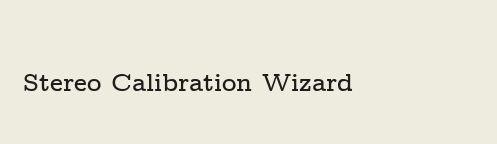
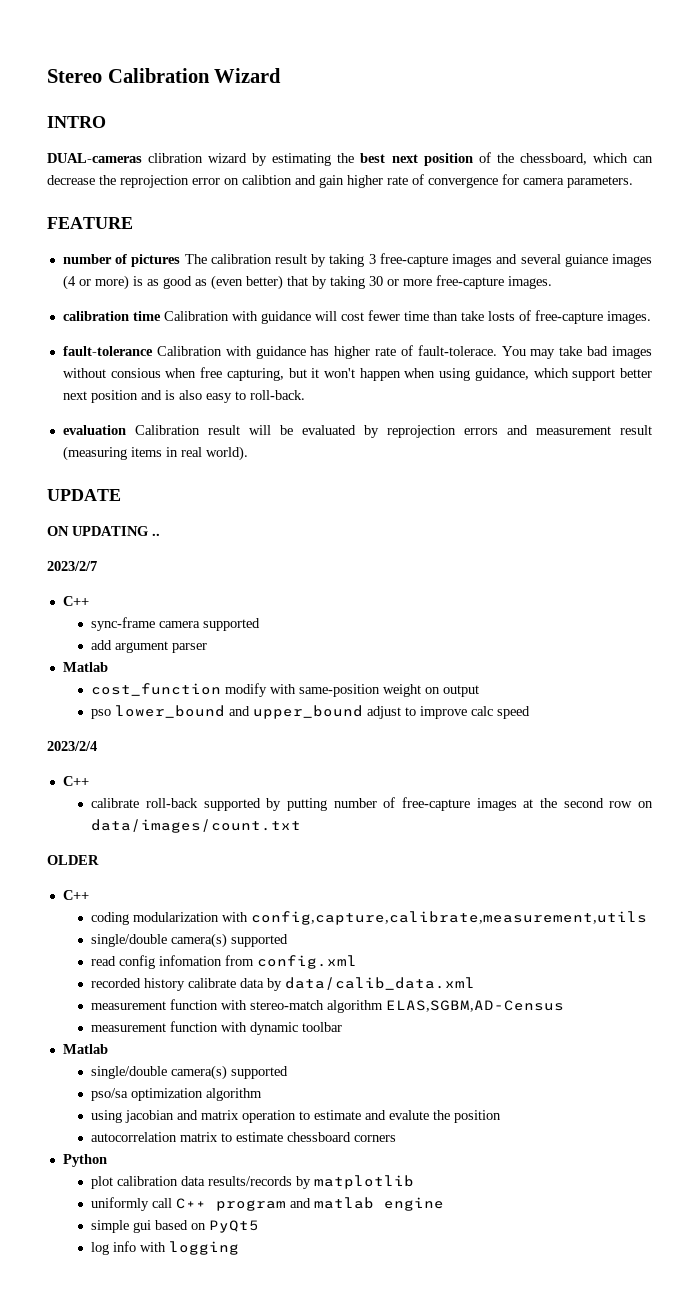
(353, 82) none -> [47,116,106,128] [47,152,654,166] [47,174,633,188] [47,217,133,229] [62,253,653,267] [62,275,552,290] [62,310,651,324] [62,345,653,359] [62,367,653,381] [62,390,305,403] [62,425,652,438] [62,446,248,461] [47,489,121,501] [47,526,160,536] [47,561,97,571] [62,596,89,606] [91,617,261,631] [91,640,208,653] [62,662,108,672] [91,683,480,697] [91,705,531,719] [47,741,97,751] [62,776,89,786] [91,797,653,811] [91,819,302,833] [47,855,99,865] [62,890,89,900] [91,911,648,925] [91,933,289,948] [91,955,358,969] [91,977,476,991] [91,999,565,1013] [91,1021,343,1035] [62,1044,108,1054] [91,1065,289,1080] [91,1088,263,1101] [91,1110,502,1123] [91,1132,397,1142] [62,1154,107,1167] [91,1175,415,1189] [91,1197,445,1211] [91,1220,260,1233] [91,1241,240,1255] // INTRO // DUAL-cameras clibration wizard by estimating the best next position of the chessboard, which can decrease the reprojection error on calibtion and gain higher rate of convergence for camera parameters. // FEATURE // number of pictures The calibration result by taking 3 free-capture images and several guiance images (4 or more) is as good as (even better) that by taking 30 or more free-capture images. // calibration time Calibration with guidance will cost fewer time than take losts of free-capture images. // fault-tolerance Calibration with guidance has higher rate of fault-tolerace. You may take bad images without consious when free capturing, but it won't happen when using guidance, which support better next position and is also easy to roll-back. // evaluation Calibration result will be evaluated by reprojection errors and measurement result (measuring items in real world). // UPDATE // ON UPDATING .. // 2023/2/7 // C++ // sync-frame camera supported // add argument parser // Matlab // cost_function modify with same-position weight on output // pso lower_bound and upper_bound adjust to improve calc speed // 2023/2/4 // C++ // calibrate roll-back supported by putting number of free-capture images at the second row on data/images/count.txt // OLDER // C++ // coding modularization with config,capture,calibrate,measurement,utils // single/double camera(s) supported // read config infomation from config.xml // recorded history calibrate data by data/calib_data.xml // measurement function with stereo-match algorithm ELAS,SGBM,AD-Census // measurement function with dynamic toolbar // Matlab // single/double camera(s) supported // pso/sa optimization algorithm // using jacobian and matrix operation to estimate and evalute the position // autocorrelation matrix to estimate chessboard corners // Python // plot calibration data results/records by matplotlib // uniformly call C++ program and matlab engine // simple gui based on PyQt5 // log info with logging

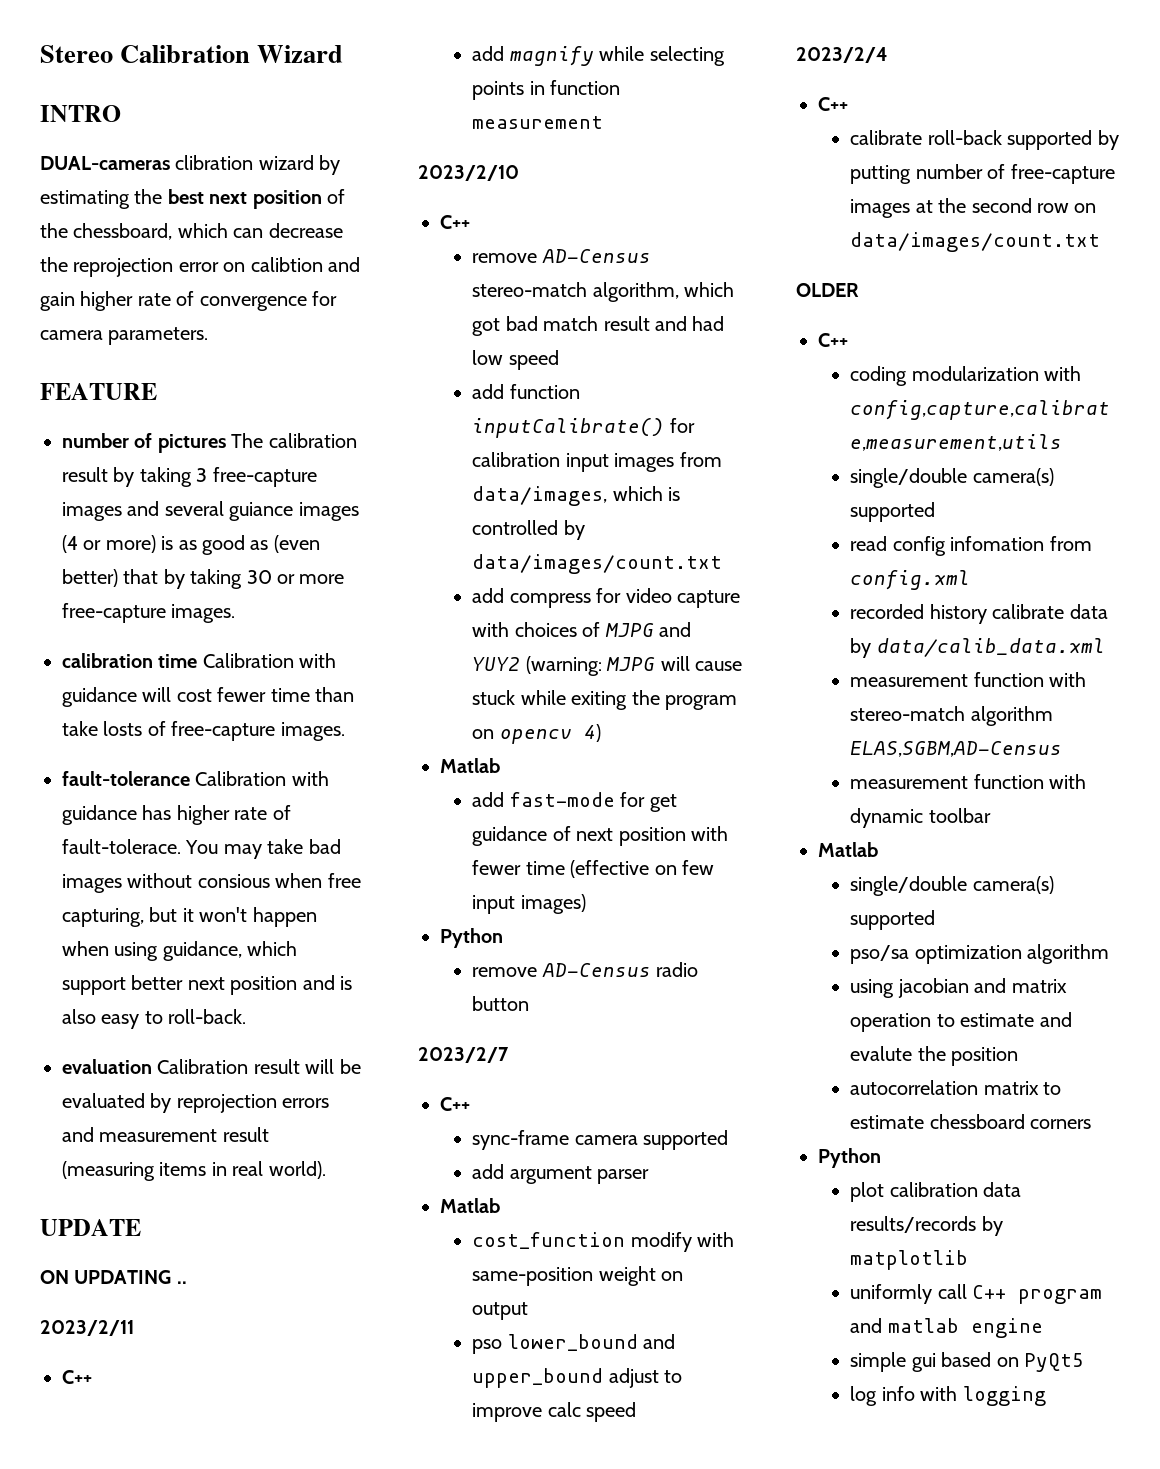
(160, 534) none -> [40,1320,134,1336] [62,1370,92,1384] [472,46,725,66] [472,80,621,100] [472,116,604,129] [418,165,519,181] [440,215,470,229] [472,249,651,263] [472,282,735,302] [472,316,725,336] [472,350,559,370] [472,384,580,399] [472,418,695,438] [472,452,722,472] [472,486,681,506] [472,520,585,540] [472,554,723,574] [472,588,740,608] [472,622,691,637] [472,656,742,676] [472,690,737,710] [472,724,601,744] [440,758,500,773] [472,792,677,812] [472,826,728,846] [472,860,714,878] [472,894,586,914] [440,928,503,948] [472,962,699,977] [472,996,530,1011] // 2023/2/11 // C++ // add magnify while selecting points in function measurement // 2023/2/10 // C++ // remove AD-Census stereo-match algorithm, which got bad match result and had low speed // add function inputCalibrate() for calibration input images from data/images, which is controlled by data/images/count.txt // add compress for video capture with choices of MJPG and YUY2 (warning: MJPG will cause stuck while exiting the program on opencv 4) // Matlab // add fast-mode for get guidance of next position with fewer time (effective on few input images) // Python // remove AD-Census radio button

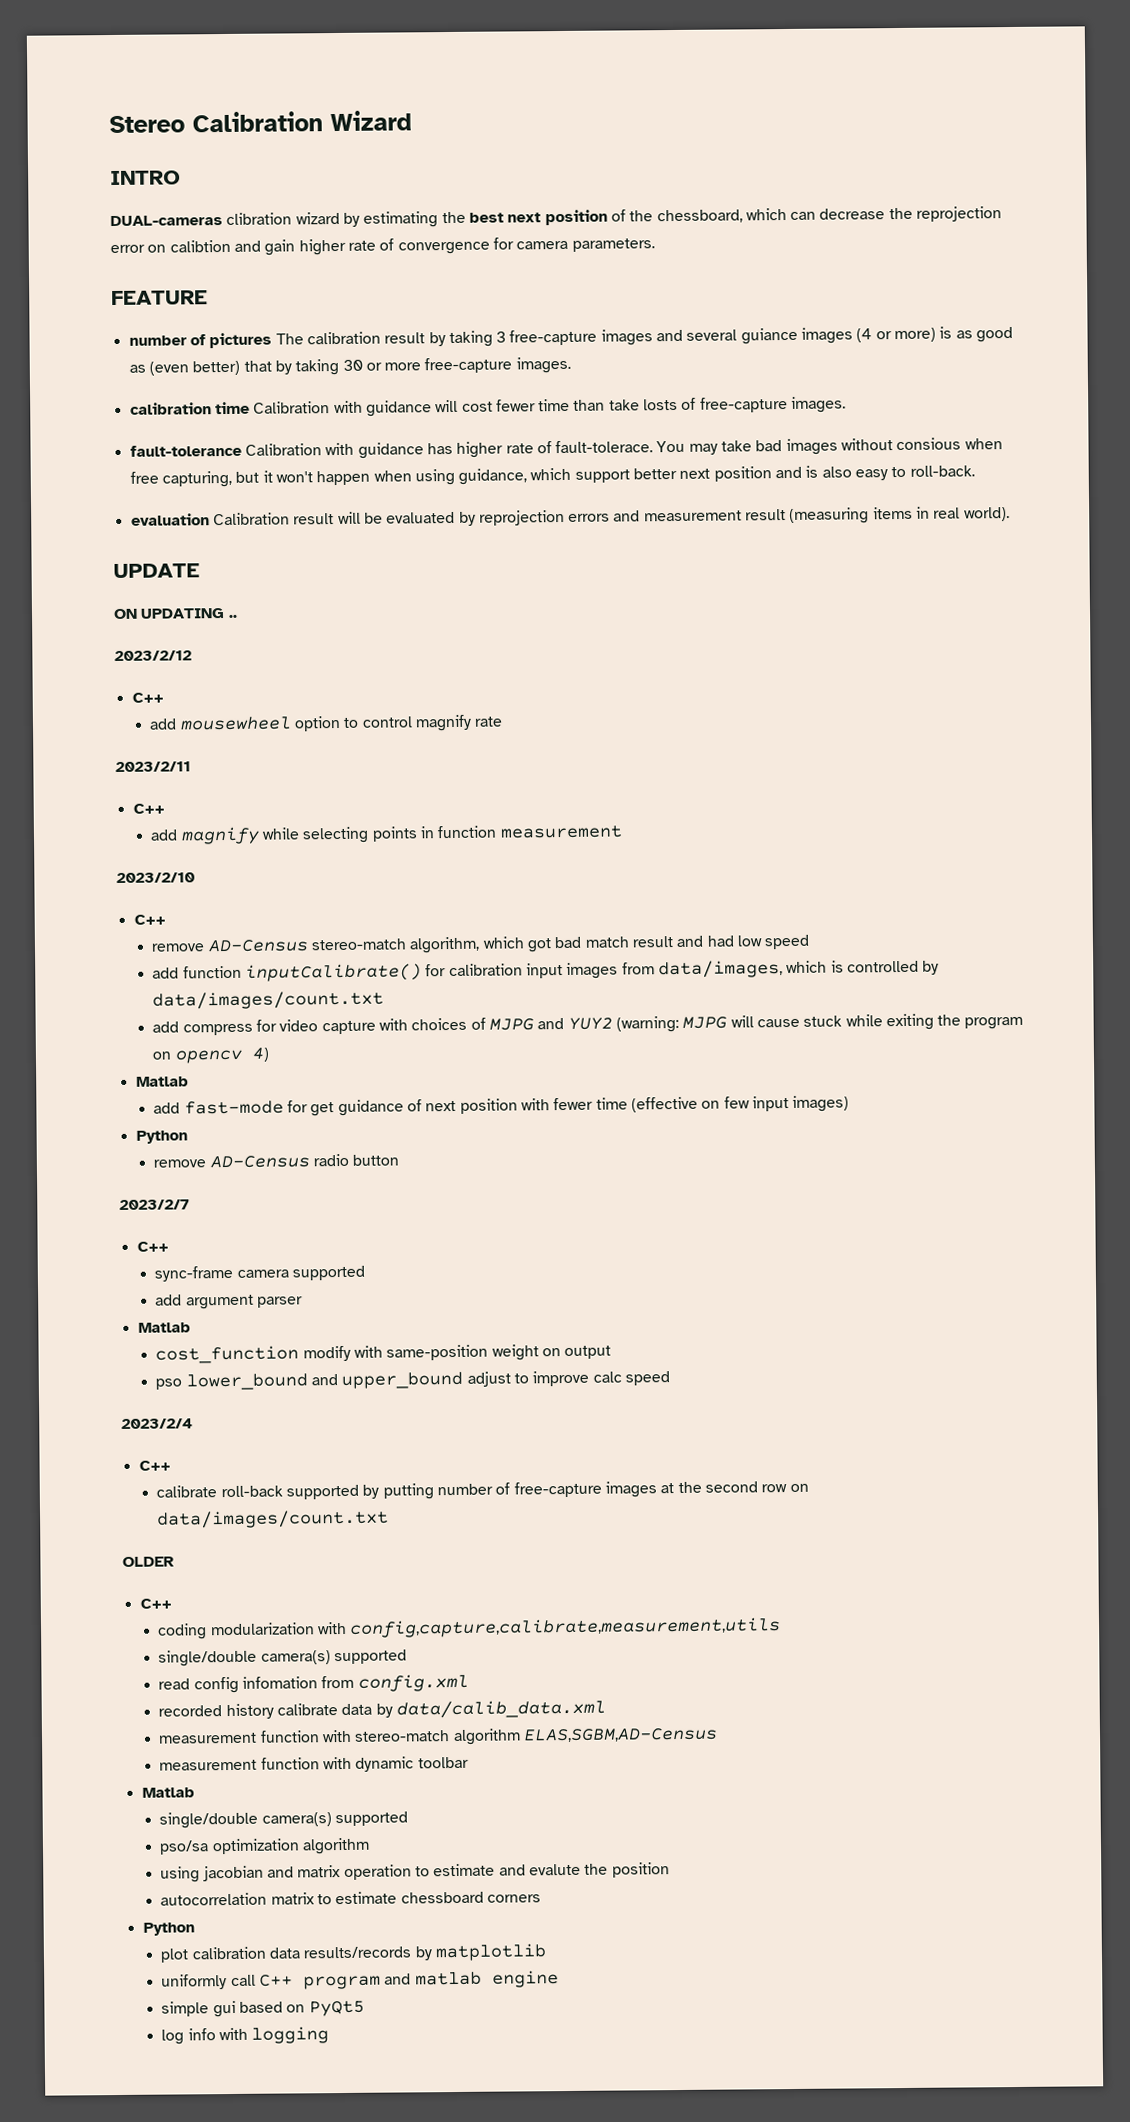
(187, 1282) none -> [114,650,192,661] [131,692,164,703] [149,714,504,732] // 2023/2/12 // C++ // add mousewheel option to control magnify rate

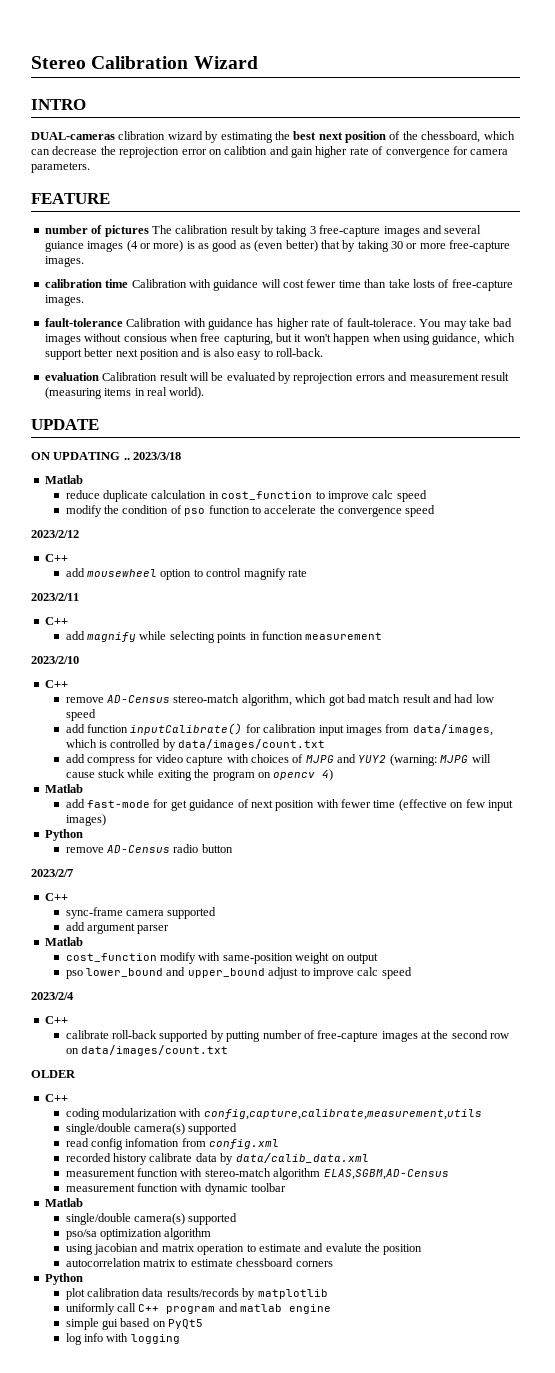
(238, 616) none -> [133,452,182,460] [44,475,83,484] [65,490,427,502] [65,505,436,517] 2023/3/18 // Matlab // reduce duplicate calculation in cost_function to improve calc speed // modify the condition of pso function to accelerate the convergence speed

